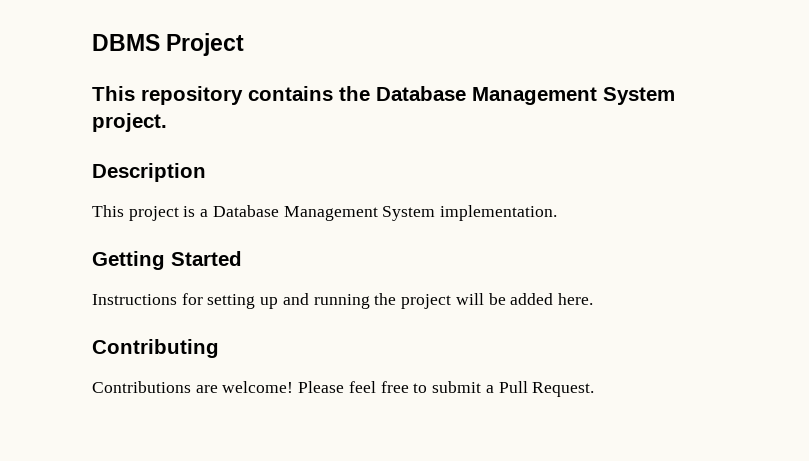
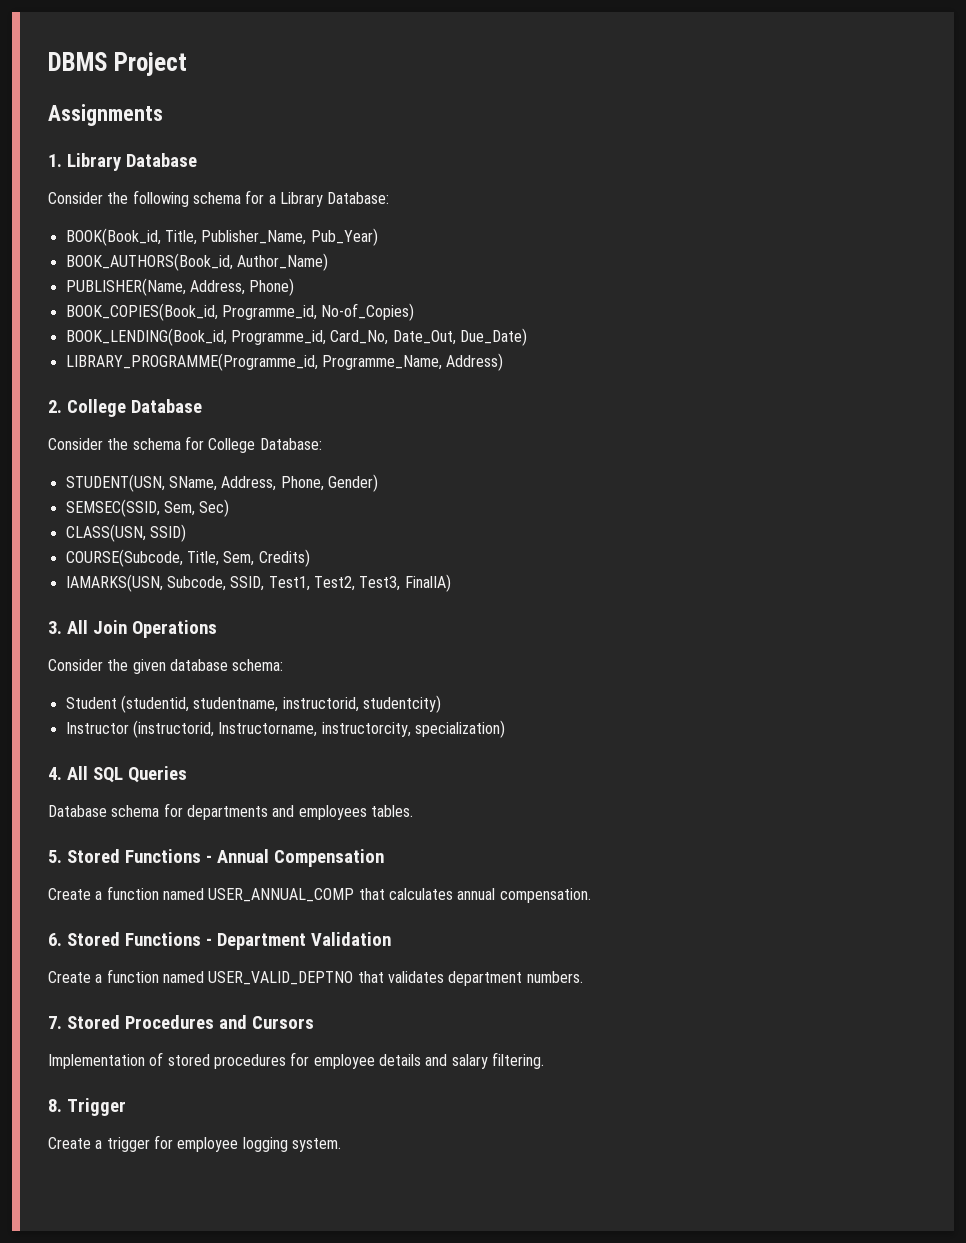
[92,86,675,105] [92,113,167,132] [92,163,206,182] [92,205,558,221] [92,251,242,270] [92,293,593,309] [92,339,219,358] [92,381,595,397] This repository contains the Database Management System project. // Description // This project is a Database Management System implementation. // Getting Started // Instructions for setting up and running the project will be added here. // Contributing // Contributions are welcome! Please feel free to submit a Pull Request. -> [48,104,163,126] [48,153,197,171] [48,190,390,207] [65,228,378,246] [65,253,328,271] [65,278,295,296] [65,303,415,321] [65,328,527,346] [65,353,504,371] [48,399,202,417] [48,436,322,453] [65,474,378,492] [65,499,230,517] [65,524,186,542] [65,549,310,567] [65,574,451,592] [48,620,217,638] [48,659,284,674] [65,695,441,713] [65,720,505,738] [48,766,187,783] [48,803,413,820] [48,849,384,867] [48,886,591,903] [48,932,391,950] [48,969,583,986] [48,1015,314,1029] [48,1052,544,1069] [48,1098,126,1116] [48,1135,341,1152] Assignments // 1. Library Database // Consider the following schema for a Library Database: // BOOK(Book_id, Title, Publisher_Name, Pub_Year) // BOOK_AUTHORS(Book_id, Author_Name) // PUBLISHER(Name, Address, Phone) // BOOK_COPIES(Book_id, Programme_id, No-of_Copies) // BOOK_LENDING(Book_id, Programme_id, Card_No, Date_Out, Due_Date) // LIBRARY_PROGRAMME(Programme_id, Programme_Name, Address) // 2. College Database // Consider the schema for College Database: // STUDENT(USN, SName, Address, Phone, Gender) // SEMSEC(SSID, Sem, Sec) // CLASS(USN, SSID) // COURSE(Subcode, Title, Sem, Credits) // IAMARKS(USN, Subcode, SSID, Test1, Test2, Test3, FinalIA) // 3. All Join Operations // Consider the given database schema: // Student (studentid, studentname, instructorid, studentcity) // Instructor (instructorid, Instructorname, instructorcity, specialization) // 4. All SQL Queries // Database schema for departments and employees tables. // 5. Stored Functions - Annual Compensation // Create a function named USER_ANNUAL_COMP that calculates annual compensation. // 6. Stored Functions - Department Validation // Create a function named USER_VALID_DEPTNO that validates department numbers. // 7. Stored Procedures and Cursors // Implementation of stored procedures for employee details and salary filtering. // 8. Trigger // Create a trigger for employee logging system.

